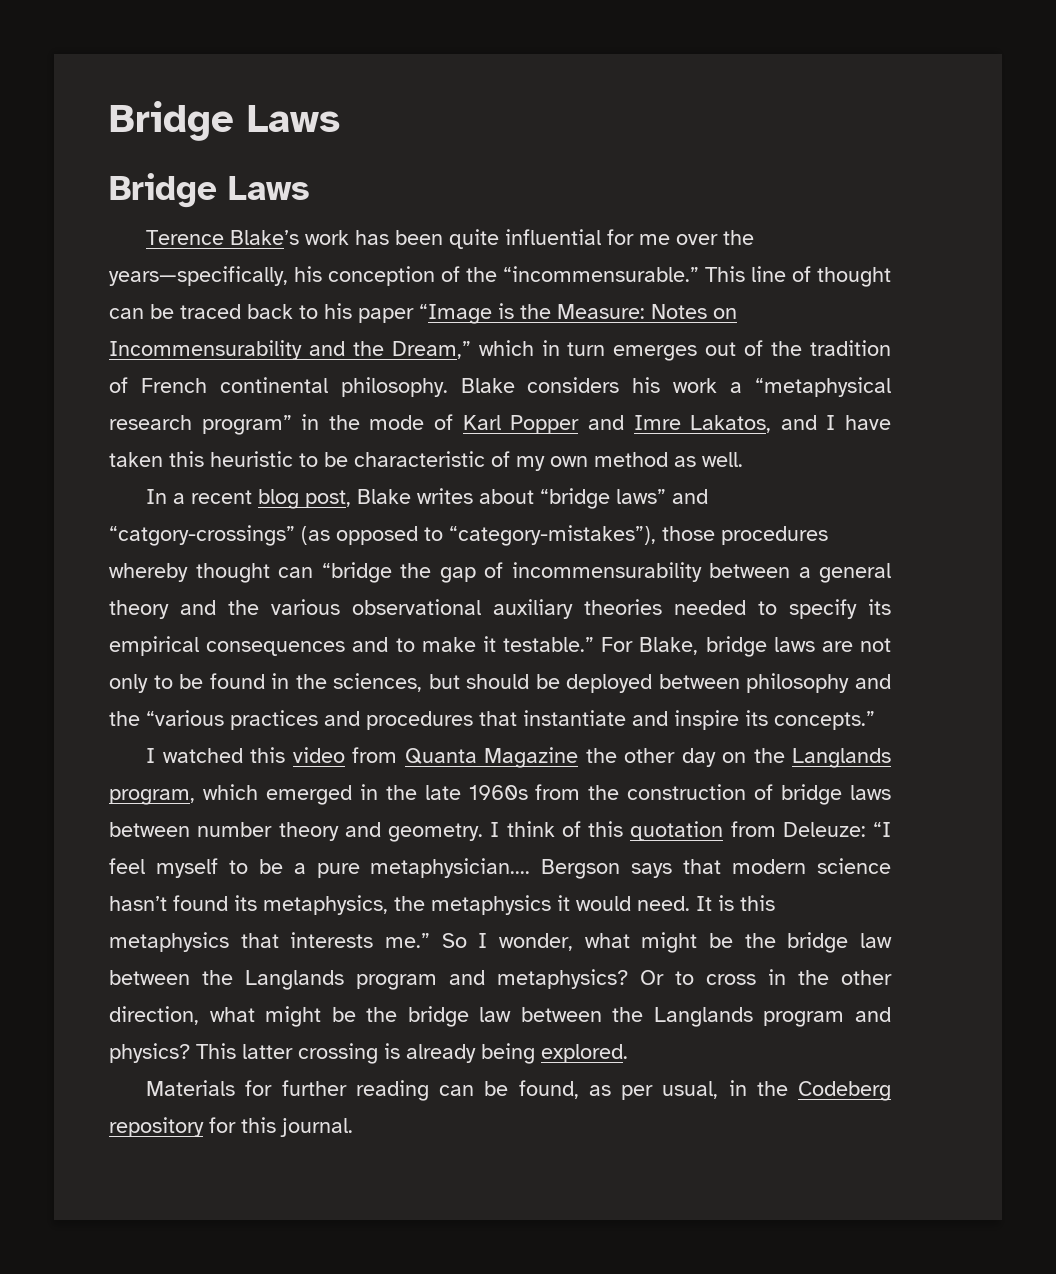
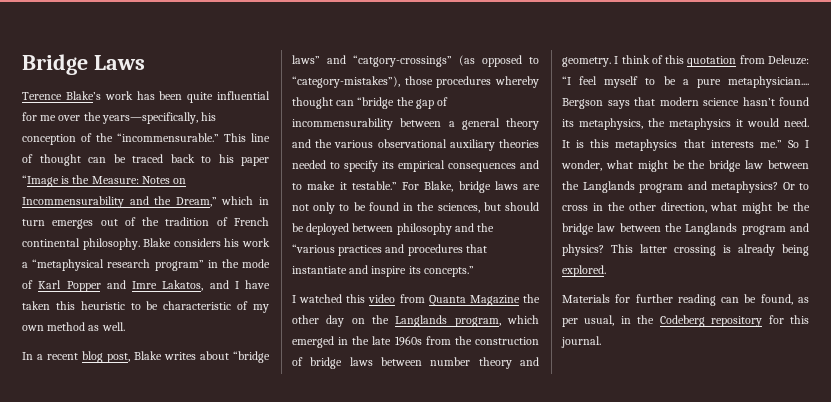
[109,101,340,141] [109,173,310,208] Bridge Laws // Bridge Laws -> [22,54,145,75] Bridge Laws

